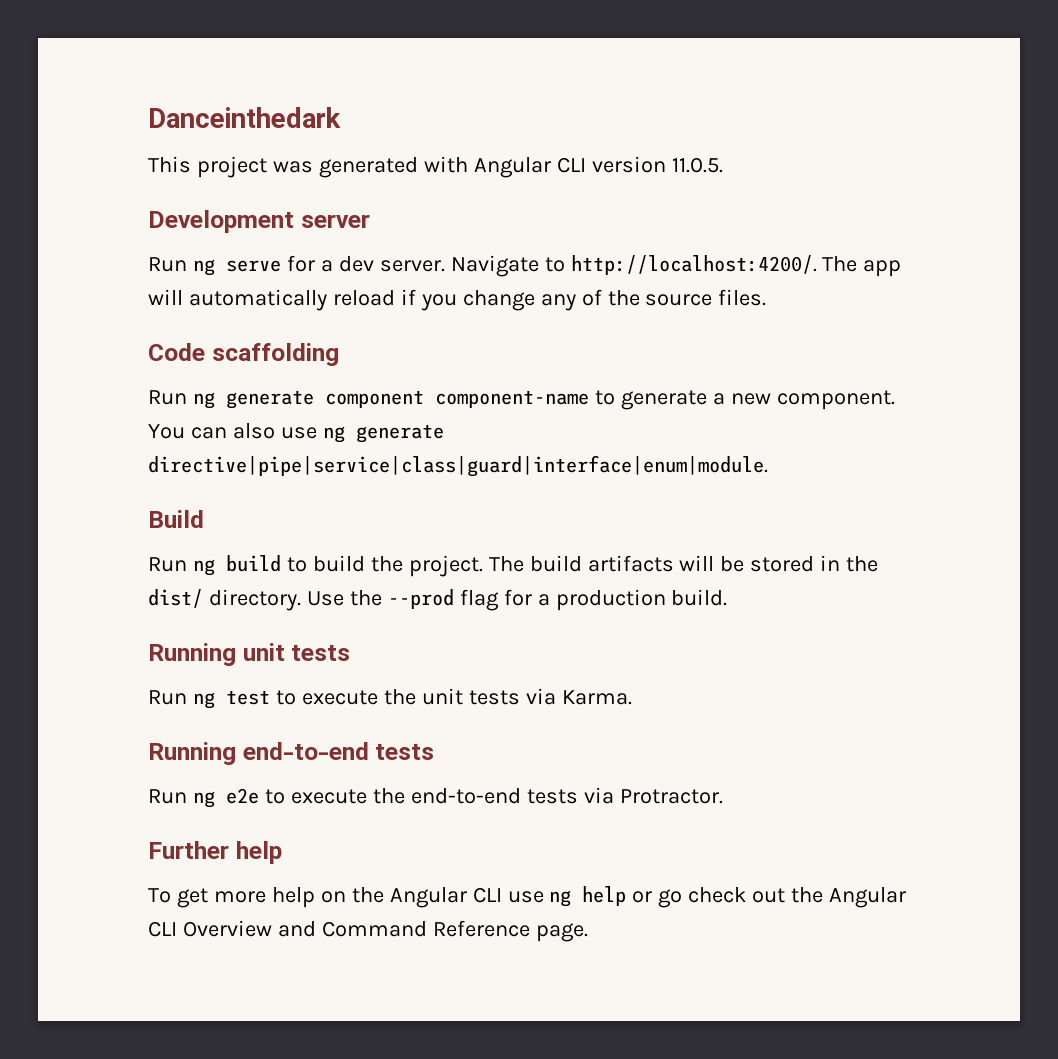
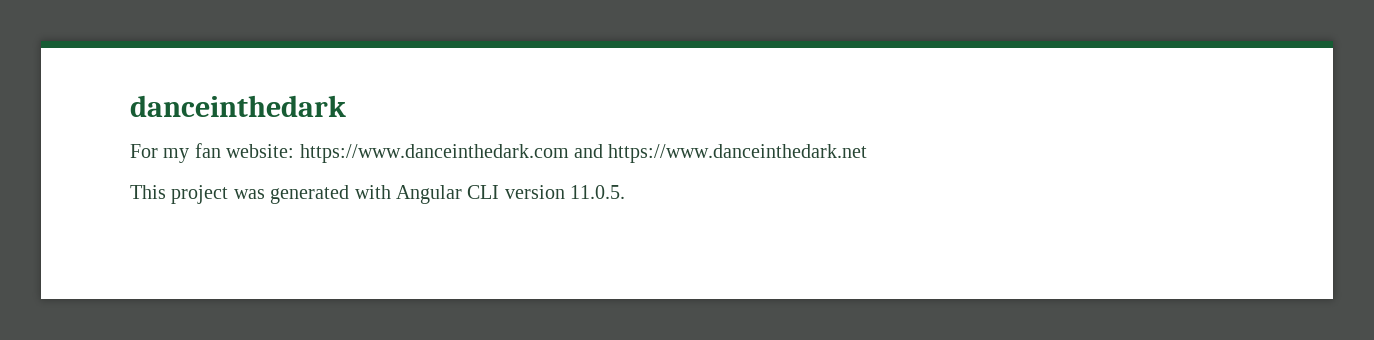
[148,107,341,128] Danceinthedark -> [130,95,346,117] [130,143,868,163] danceinthedark // For my fan website: https://www.danceinthedark.com and https://www.danceinthedark.net
[148,210,370,233] [148,255,902,277] [148,289,767,311] [148,343,339,366] [148,390,895,410] [148,423,444,443] [148,455,768,477] [148,510,204,528] [148,555,879,577] [148,589,728,611] [148,643,351,666] [148,688,632,709] [148,742,435,765] [148,787,723,808] [148,841,282,864] [148,886,907,908] [148,920,588,942] // Development server // Run ng serve for a dev server. Navigate to http://localhost:4200/. The app will automatically reload if you change any of the source files. // Code scaffolding // Run ng generate component component-name to generate a new component. You can also use ng generate directive|pipe|service|class|guard|interface|enum|module. // Build // Run ng build to build the project. The build artifacts will be stored in the dist/ directory. Use the --prod flag for a production build. // Running unit tests // Run ng test to execute the unit tests via Karma. // Running end-to-end tests // Run ng e2e to execute the end-to-end tests via Protractor. // Further help // To get more help on the Angular CLI use ng help or go check out the Angular CLI Overview and Command Reference page. -> (626, 192) none

